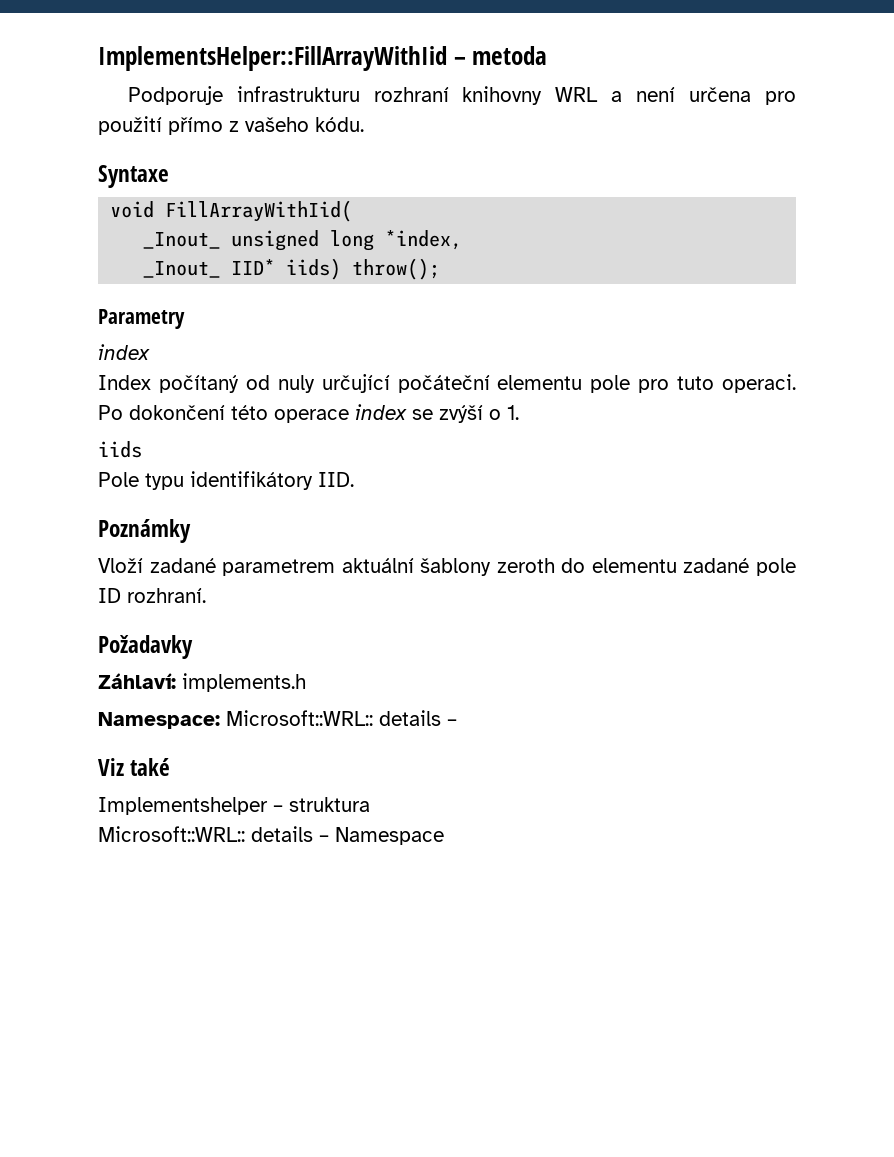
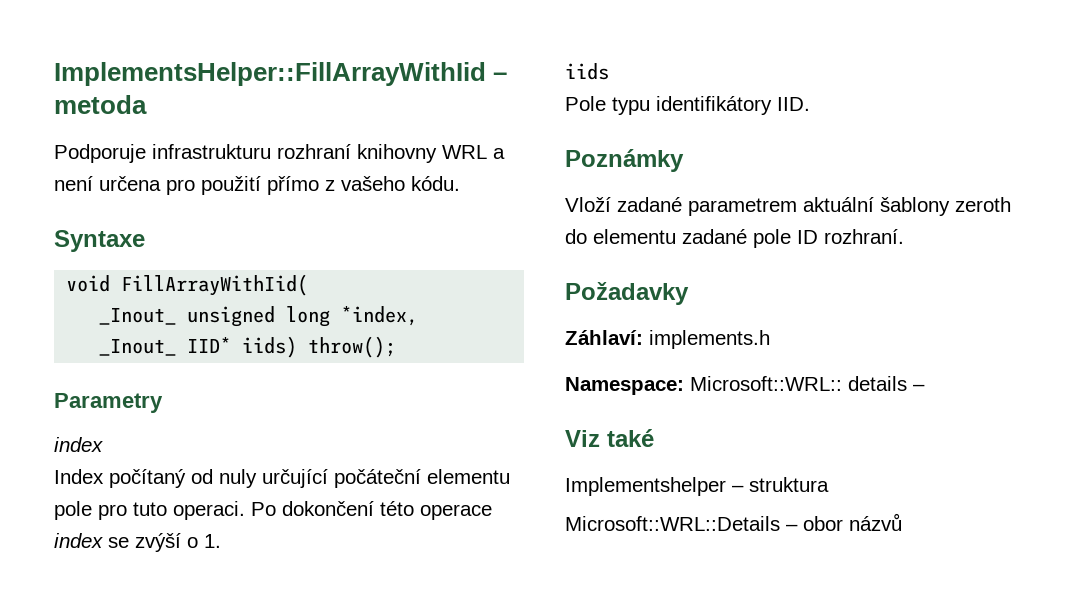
[98,826,444,845] Microsoft::WRL:: details – Namespace -> [565,513,902,531] Microsoft::WRL::Details – obor názvů

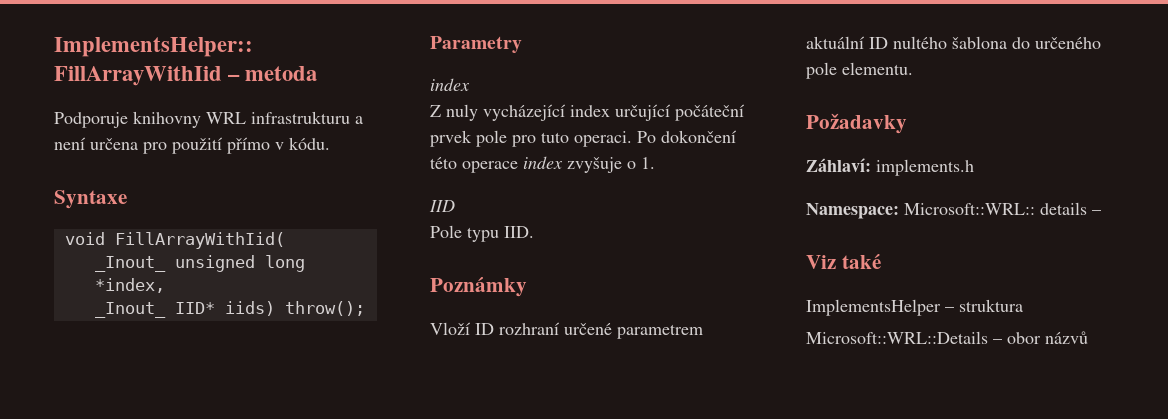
[152,144,351,159] infrastrukturu rozhraní -> (128, 120) none
(487, 152) none -> [251,111,350,124] infrastrukturu
[325,176,405,191] z vašeho -> [275,142,284,150] v
[54,469,257,488] Index počítaný od nuly -> [430,104,610,121] Z nuly vycházející index
[427,469,510,484] elementu -> [430,130,472,147] prvek
[108,533,181,552] se zvýší -> [567,157,622,173] zvyšuje
[565,63,609,80] iids -> [429,200,455,212] IID
[656,96,772,115] identifikátory -> (499, 234) none
[617,197,1011,216] [565,229,904,248] zadané parametrem aktuální šablony zeroth do elementu zadané pole ID rozhraní. -> [475,322,703,339] [806,36,1101,49] [806,62,913,79] ID rozhraní určené parametrem aktuální ID nultého šablona do určeného pole elementu.
[565,477,726,496] Implementshelper -> [806,299,941,316] ImplementsHelper

